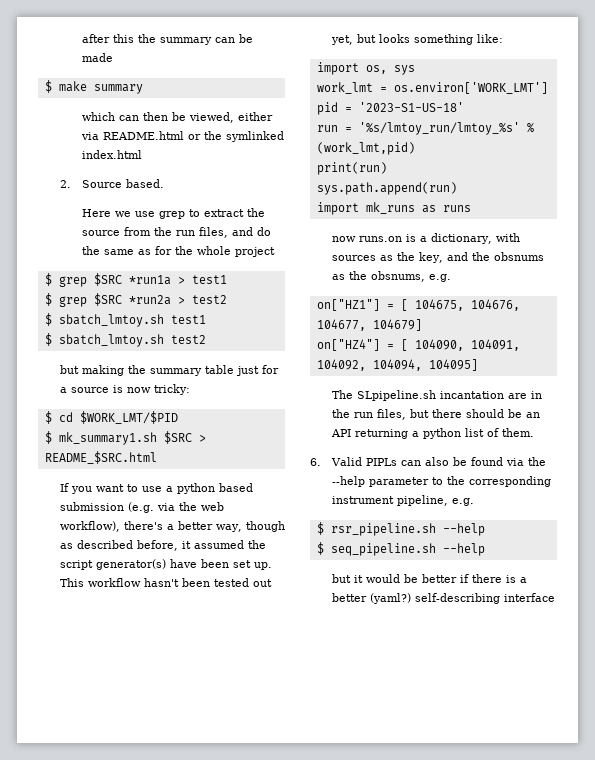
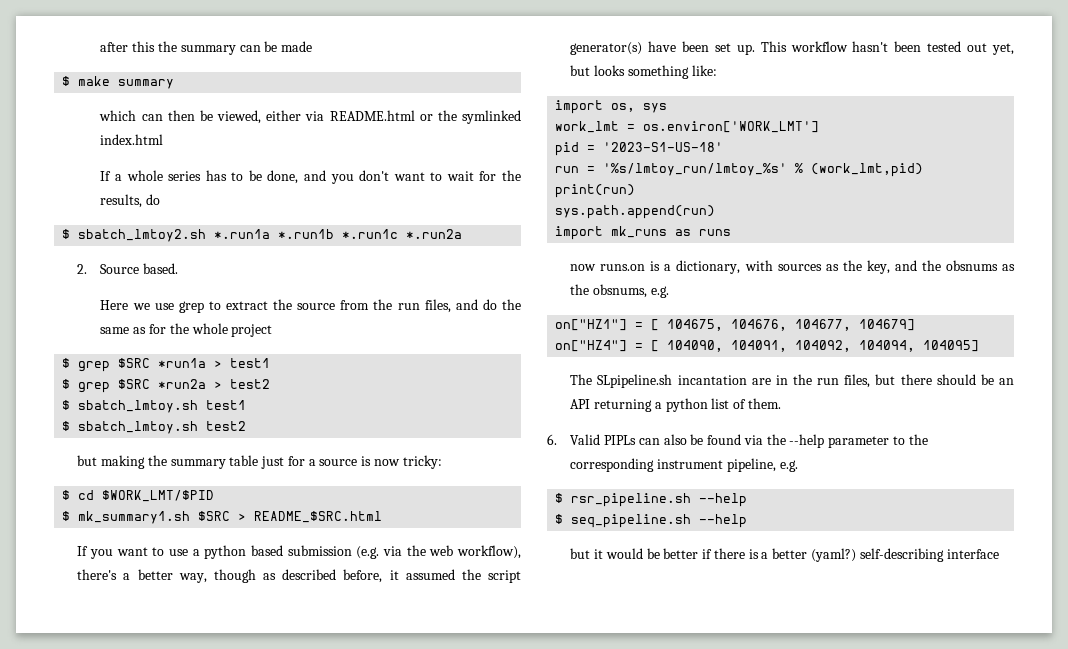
(142, 154) none -> [100,170,521,184] [100,194,161,208] [62,229,463,242] // If a whole series has to be done, and you don't want to wait for the results, do // $ sbatch_lmtoy2.sh *.run1a *.run1b *.run1c *.run2a

